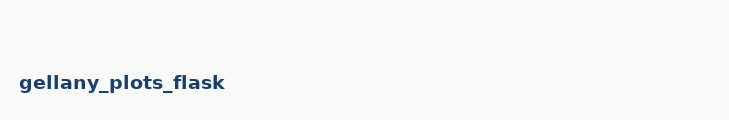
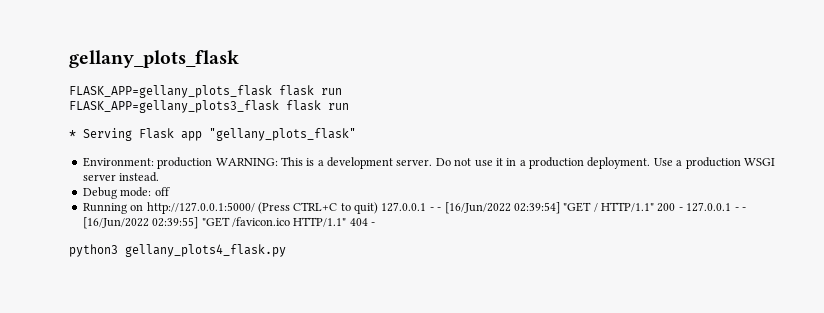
(225, 84) none -> [69,85,342,98] [69,100,349,113] [69,128,356,141] [82,157,775,169] [82,172,160,182] [82,187,170,199] [82,202,746,214] [82,217,375,229] [69,244,286,257] // FLASK_APP=gellany_plots_flask flask run // FLASK_APP=gellany_plots3_flask flask run // * Serving Flask app "gellany_plots_flask" // Environment: production WARNING: This is a development server. Do not use it in a production deployment. Use a production WSGI server instead. // Debug mode: off // Running on http://127.0.0.1:5000/ (Press CTRL+C to quit) 127.0.0.1 - - [16/Jun/2022 02:39:54] "GET / HTTP/1.1" 200 - 127.0.0.1 - - [16/Jun/2022 02:39:55] "GET /favicon.ico HTTP/1.1" 404 - // python3 gellany_plots4_flask.py

